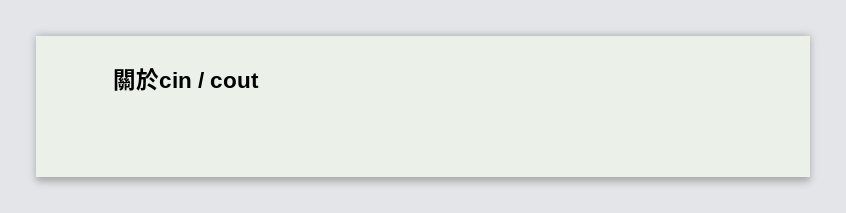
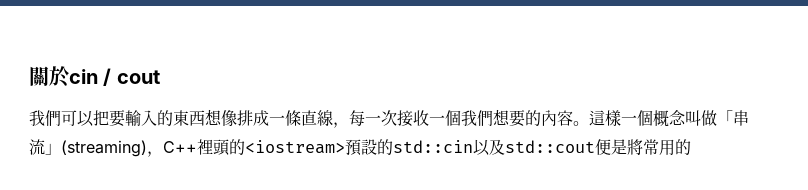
(260, 80) none -> [29,109,749,128] [29,139,691,157] // 我們可以把要輸入的東西想像排成一條直線，每一次接收一個我們想要的內容。這樣一個概念叫做「串流」(streaming)，C++裡頭的<iostream>預設的std::cin以及std::cout便是將常用的

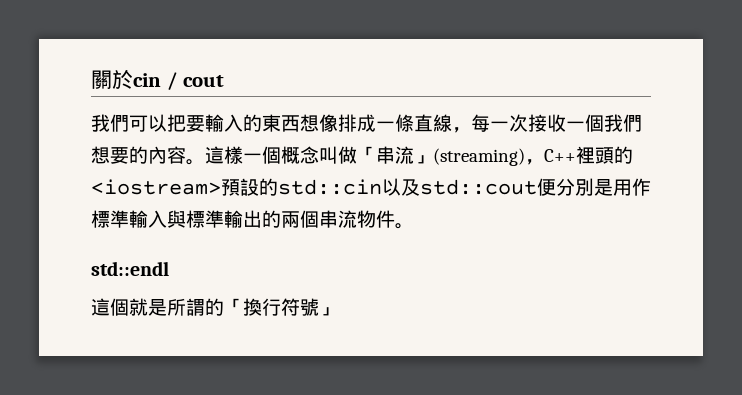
[611,139,691,156] 是將常用的 -> [556,178,651,196] [91,210,414,229] [91,261,169,276] [91,298,338,316] 分別是用作標準輸入與標準輸出的兩個串流物件。 // std::endl // 這個就是所謂的「換行符號」

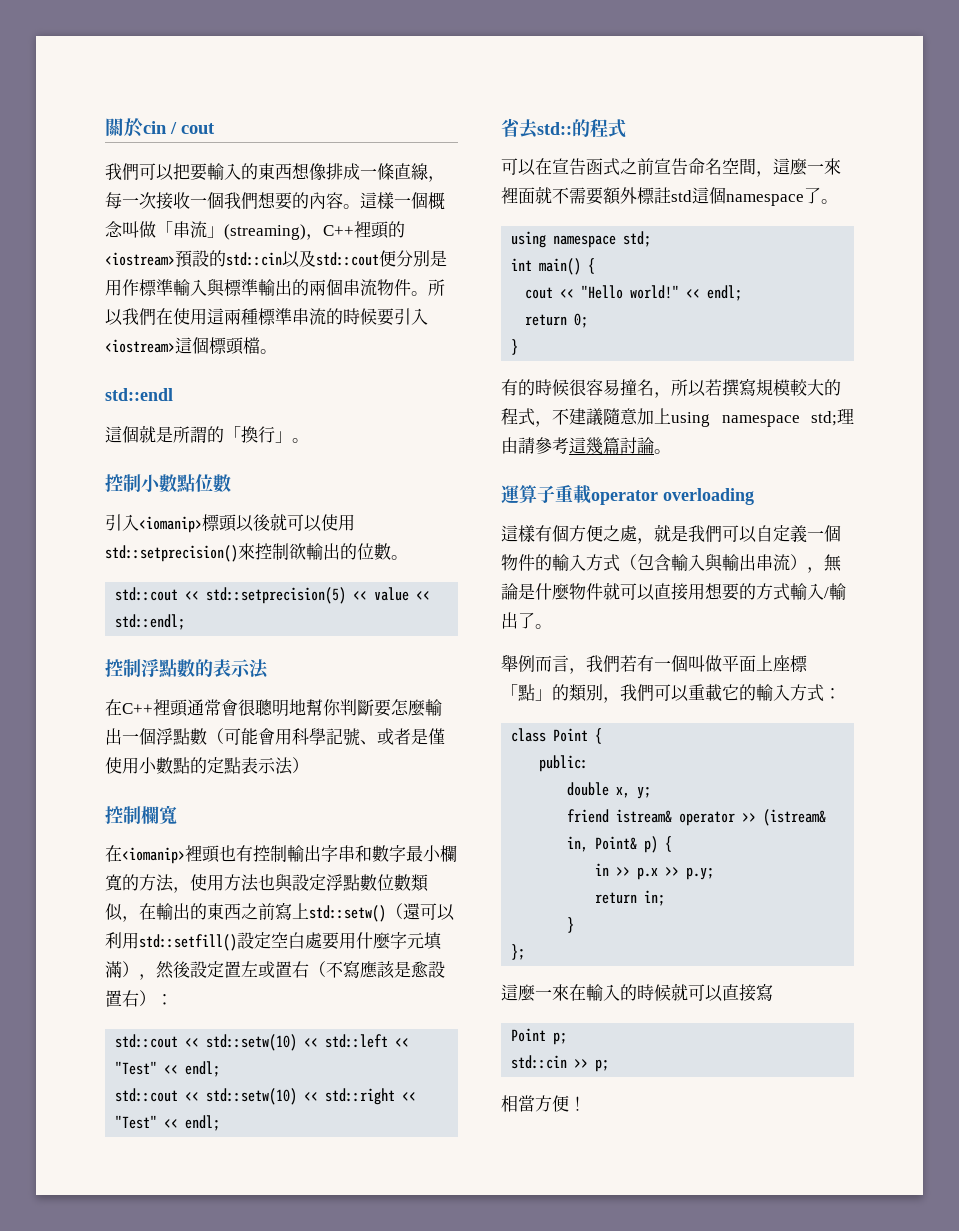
(414, 226) none -> [428,279,445,296] [105,308,428,326] [105,337,277,355] 所以我們在使用這兩種標準串流的時候要引入<iostream>這個標頭檔。
[281,298,338,316] 符號」 -> [275,431,309,443] [105,474,231,493] [105,513,355,533] [105,543,408,562] [115,587,431,604] [115,614,186,630] [105,659,269,679] [105,699,442,717] [105,728,445,746] [105,757,309,775] [105,805,177,824] [105,845,457,864] [105,874,429,893] [105,902,455,922] [105,932,443,951] [105,960,445,980] [105,990,173,1007] [115,1034,410,1051] [115,1061,221,1077] [115,1088,417,1105] [115,1115,221,1131] [501,118,626,139] [501,158,841,177] [501,186,838,206] [511,231,652,248] [511,258,596,275] [525,285,743,301] [525,313,589,328] [511,339,519,355] [501,378,841,398] [501,408,854,427] [501,437,671,455] [501,485,754,505] [501,524,841,544] [501,554,842,573] [501,582,846,601] [501,612,552,629] [501,654,808,674] [501,684,841,703] [511,728,603,744] [539,755,589,772] [567,782,652,799] [567,809,827,826] [567,836,673,853] [595,863,715,880] [595,890,666,906] [567,917,575,933] [511,944,526,960] [501,983,773,1002] [511,1028,568,1045] [511,1055,610,1072] [501,1095,586,1112] 」。 // 控制小數點位數 // 引入<iomanip>標頭以後就可以使用std::setprecision()來控制欲輸出的位數。 // std::cout << std::setprecision(5) << value << std::endl; // 控制浮點數的表示法 // 在C++裡頭通常會很聰明地幫你判斷要怎麼輸出一個浮點數（可能會用科學記號、或者是僅使用小數點的定點表示法） // 控制欄寬 // 在<iomanip>裡頭也有控制輸出字串和數字最小欄寬的方法，使用方法也與設定浮點數位數類似，在輸出的東西之前寫上std::setw()（還可以利用std::setfill()設定空白處要用什麼字元填滿），然後設定置左或置右（不寫應該是愈設置右）： // std::cout << std::setw(10) << std::left << "Test" << endl; // std::cout << std::setw(10) << std::right << "Test" << endl; // 省去std::的程式 // 可以在宣告函式之前宣告命名空間，這麼一來裡面就不需要額外標註std這個namespace了。 // using namespace std; // int main() { // cout << "Hello world!" << endl; // return 0; // } // 有的時候很容易撞名，所以若撰寫規模較大的程式，不建議隨意加上using namespace std;理由請參考這幾篇討論。 // 運算子重載operator overloading // 這樣有個方便之處，就是我們可以自定義一個物件的輸入方式（包含輸入與輸出串流），無論是什麼物件就可以直接用想要的方式輸入/輸出了。 // 舉例而言，我們若有一個叫做平面上座標「點」的類別，我們可以重載它的輸入方式： // class Point { // public: // double x, y; // friend istream& operator >> (istream& in, Point& p) { // in >> p.x >> p.y; // return in; // } // }; // 這麼一來在輸入的時候就可以直接寫 // Point p; // std::cin >> p; // 相當方便！

